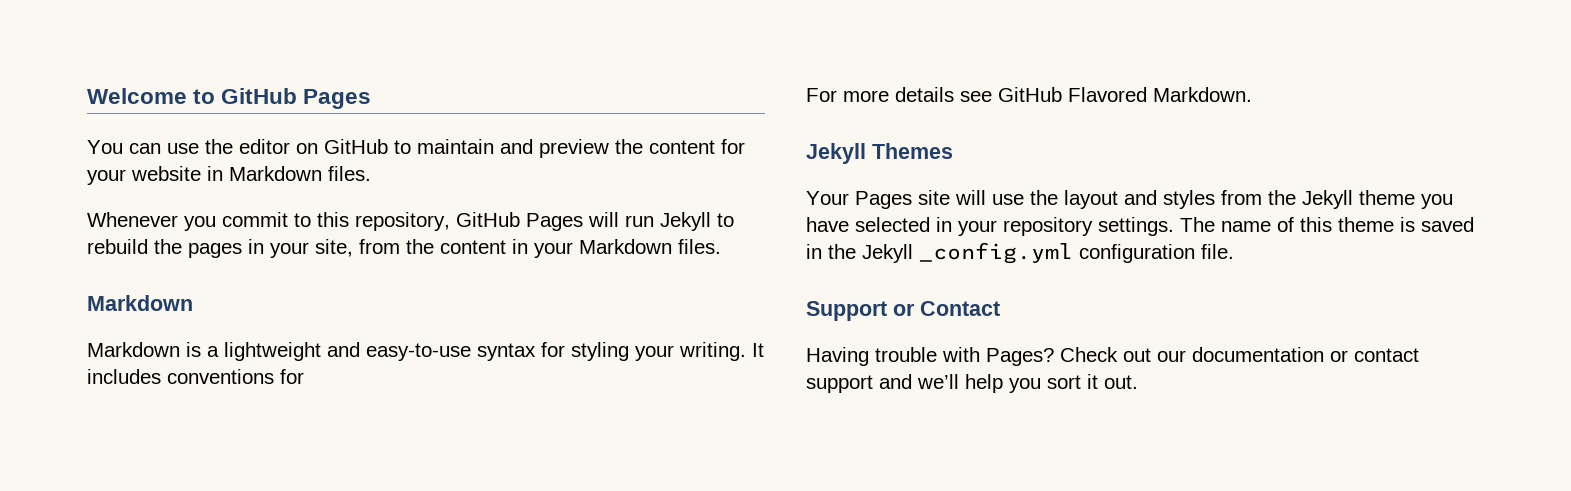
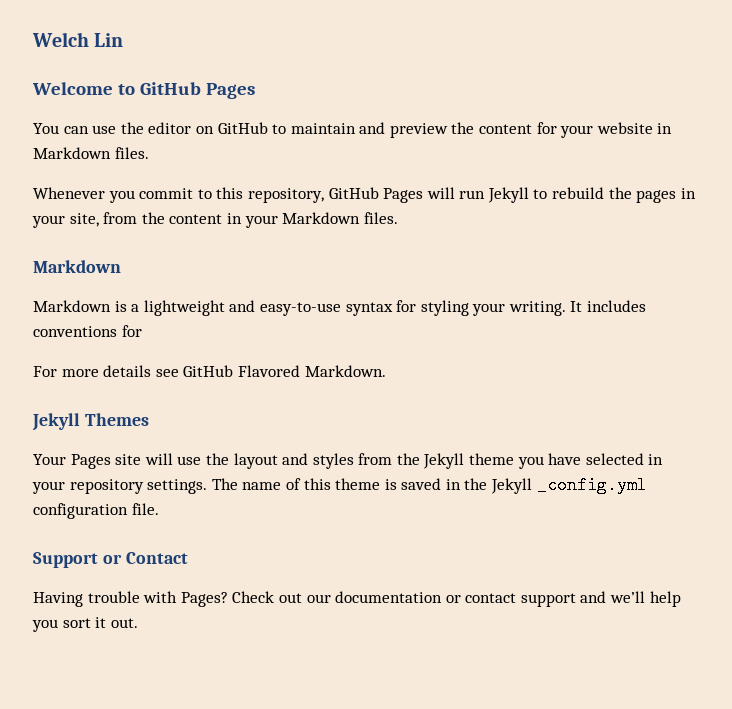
(87, 96) none -> [32,32,124,47] Welch Lin //

